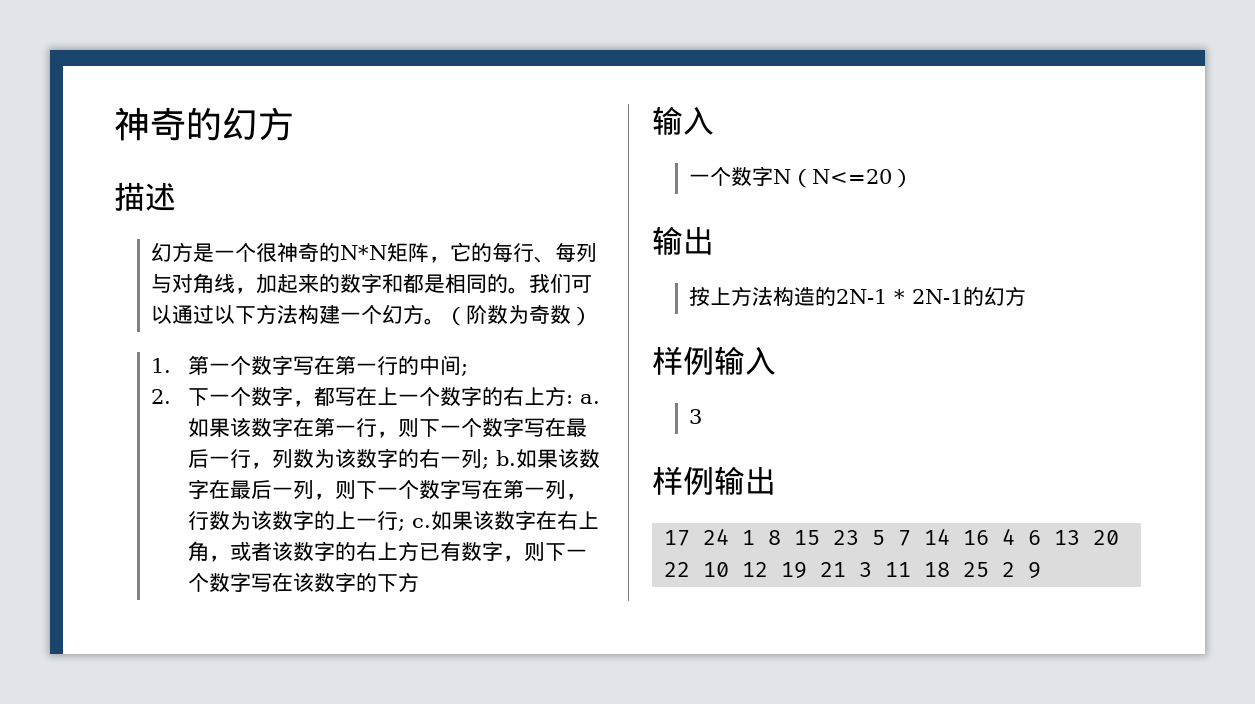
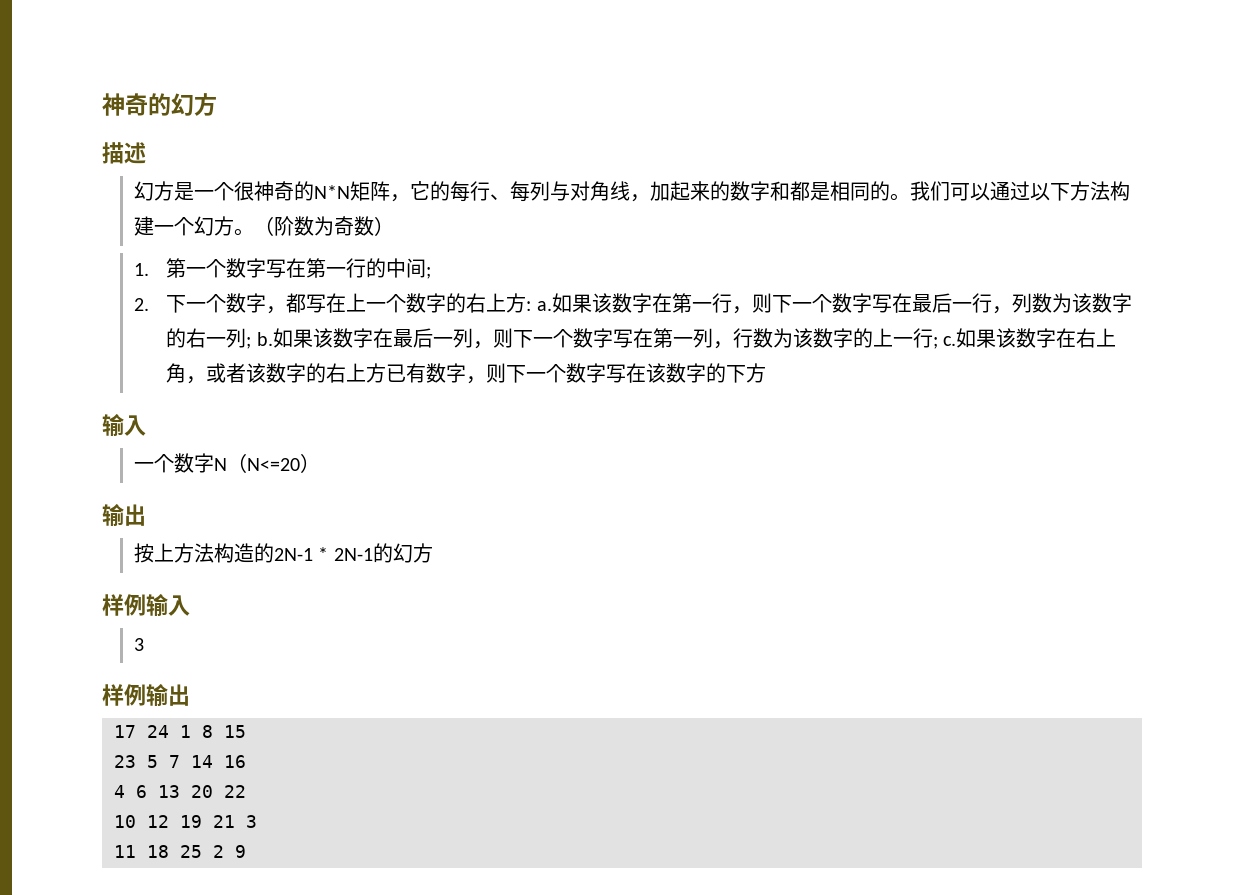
(821, 537) none -> (246, 731) //
(990, 537) none -> (246, 761) //
(691, 569) none -> (246, 791) //
(873, 569) none -> (257, 821) //

